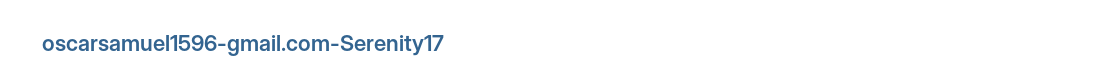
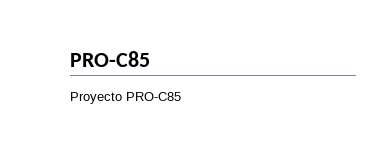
[42,35,444,56] oscarsamuel1596-gmail.com-Serenity17 -> [70,51,150,67] [70,92,181,104] PRO-C85 // Proyecto PRO-C85

